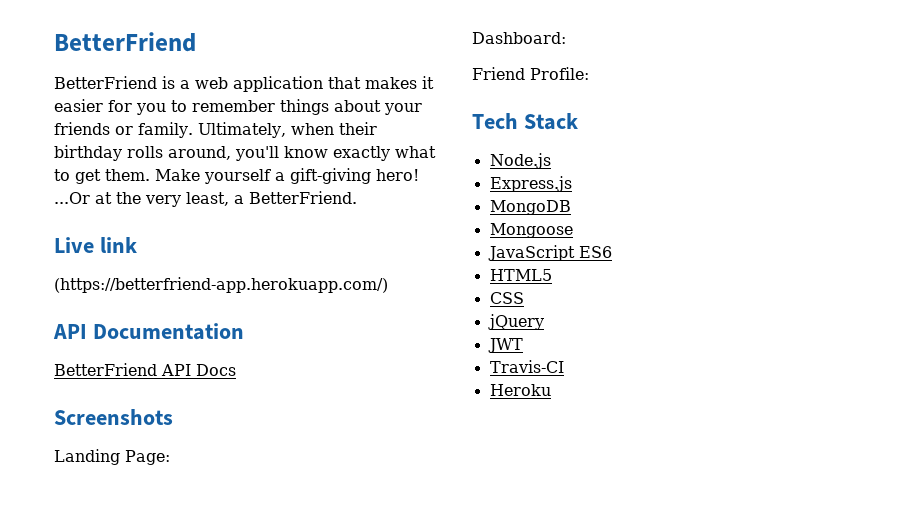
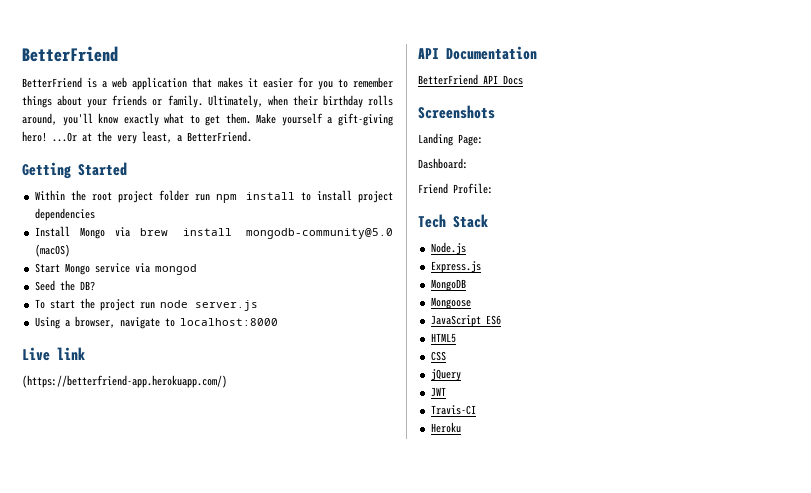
(357, 197) none -> [22,162,127,179] [34,190,393,203] [34,208,95,221] [34,226,393,239] [34,244,70,257] [34,263,197,275] [34,280,95,291] [34,298,258,311] [34,316,278,329] // Getting Started // Within the root project folder run npm install to install project dependencies // Install Mongo via brew install mongodb-community@5.0 (macOS) // Start Mongo service via mongod // Seed the DB? // To start the project run node server.js // Using a browser, navigate to localhost:8000

